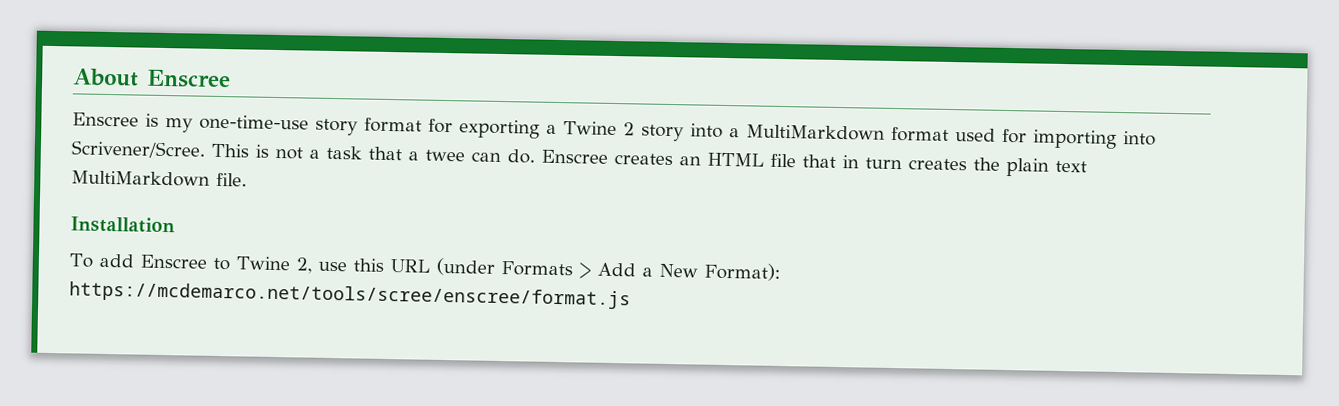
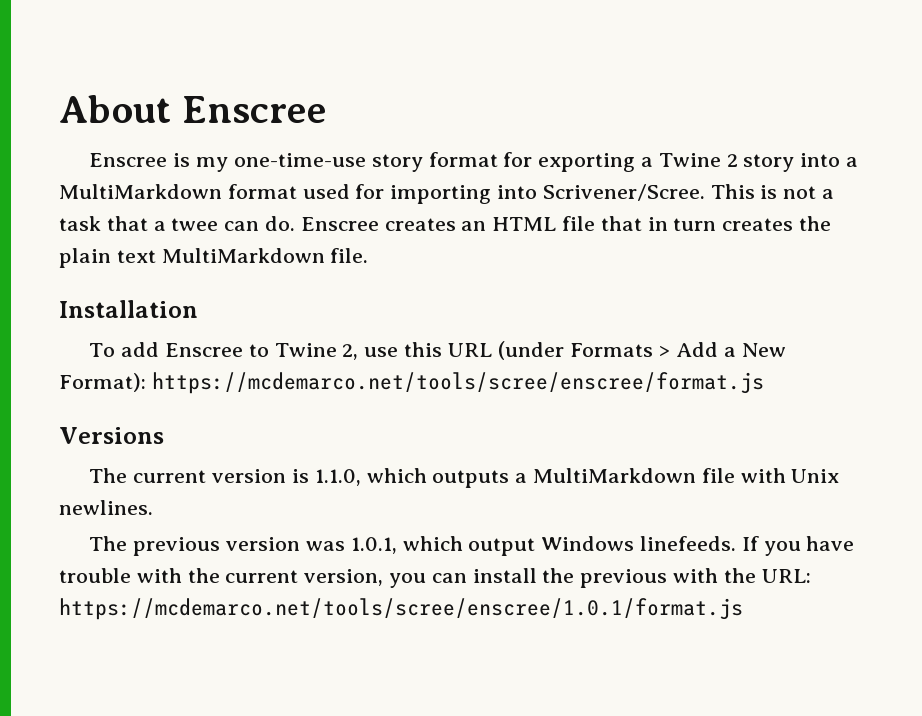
(631, 295) none -> [59,427,164,444] [89,468,840,488] [59,500,153,515] [89,536,855,556] [59,568,811,588] [59,598,743,620] // Versions // The current version is 1.1.0, which outputs a MultiMarkdown file with Unix newlines. // The previous version was 1.0.1, which output Windows linefeeds. If you have trouble with the current version, you can install the previous with the URL: https://mcdemarco.net/tools/scree/enscree/1.0.1/format.js

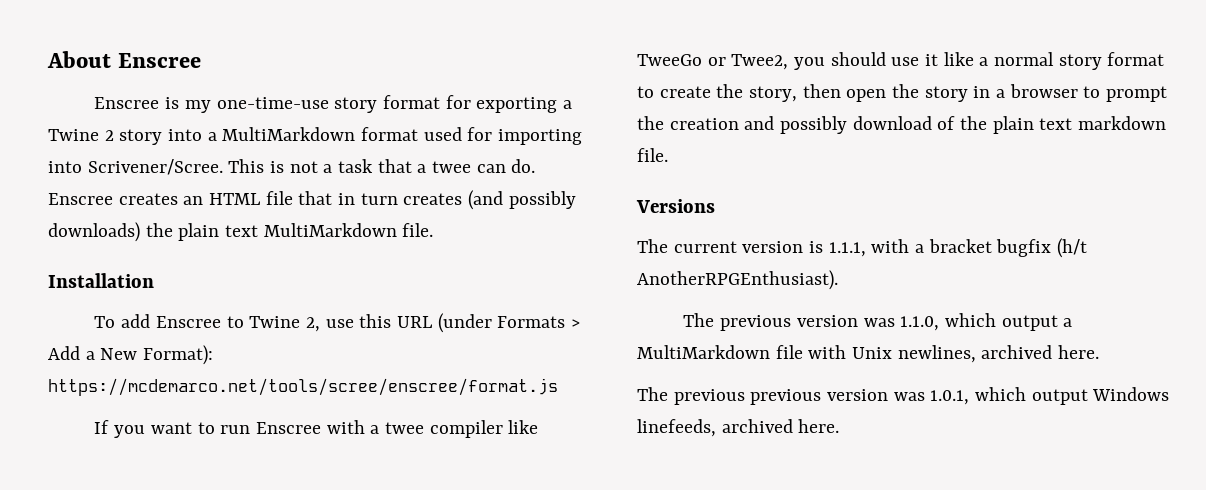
(794, 224) none -> [468,190,576,210] [48,222,140,242] (and possibly downloads)
(764, 383) none -> [94,420,539,438] [637,52,1165,70] [637,84,1168,102] [637,116,1167,134] [637,148,668,162] // If you want to run Enscree with a twee compiler like TweeGo or Twee2, you should use it like a normal story format to create the story, then open the story in a browser to prompt the creation and possibly download of the plain text markdown file.
(309, 476) none -> [828,238,1088,258] [637,270,838,290] [683,313,895,331] 1.1.1, with a bracket bugfix (h/t AnotherRPGEnthusiast). // The previous version was
[432,470,510,488] outputs -> [1001,315,1058,331] output
[59,500,153,515] [89,536,221,556] newlines. // The previous -> [897,345,1100,363] [637,387,822,405] newlines, archived here. // The previous previous
[639,536,855,556] [59,568,811,588] [59,598,743,620] linefeeds. If you have trouble with the current version, you can install the previous with the URL: https://mcdemarco.net/tools/scree/enscree/1.0.1/format.js -> [637,419,840,437] linefeeds, archived here.

